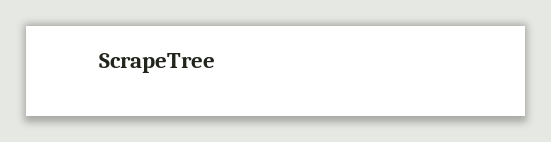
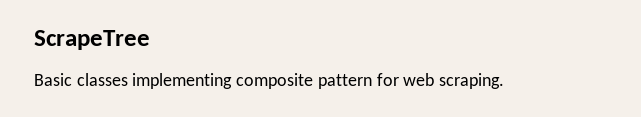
(215, 63) none -> [34,73,505,89] // Basic classes implementing composite pattern for web scraping.

